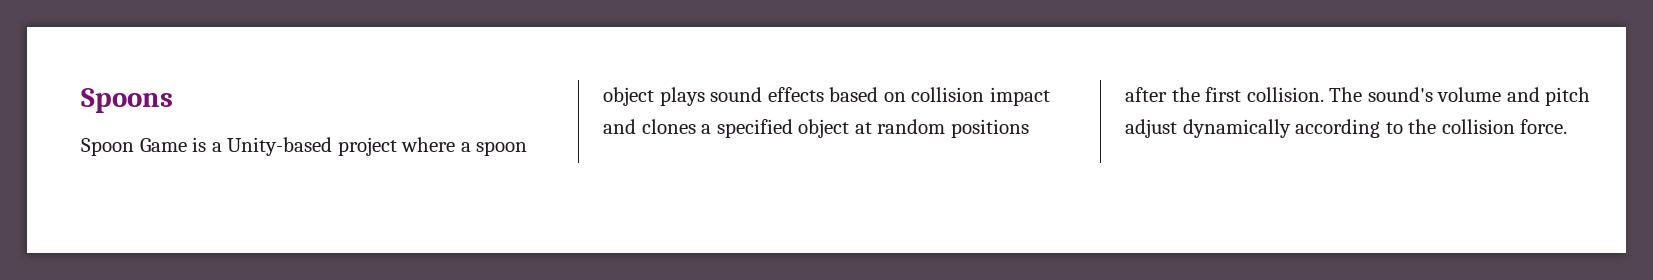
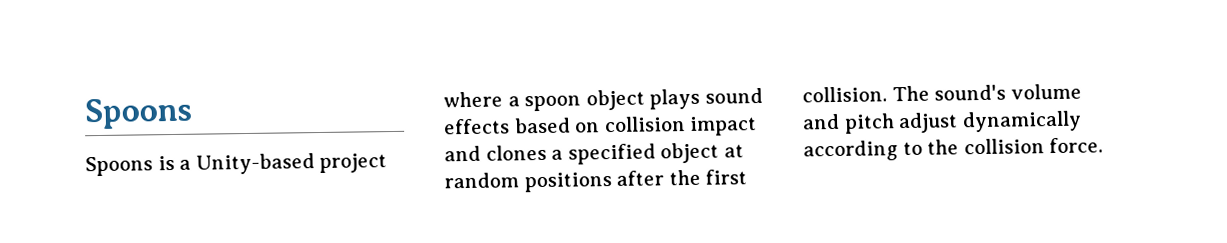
[81,138,187,156] Spoon Game -> [85,156,153,177] Spoons

